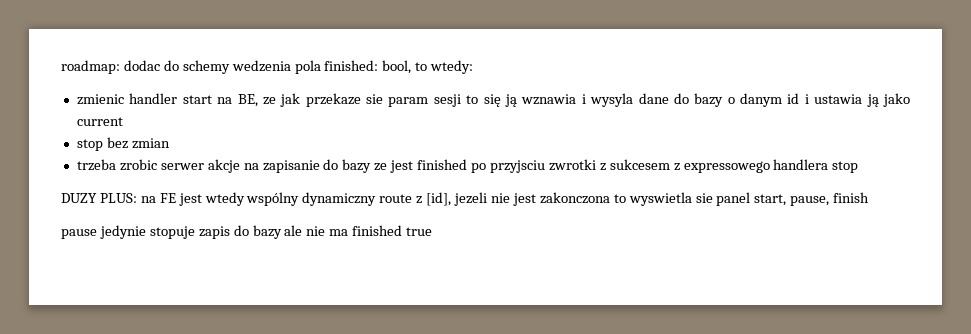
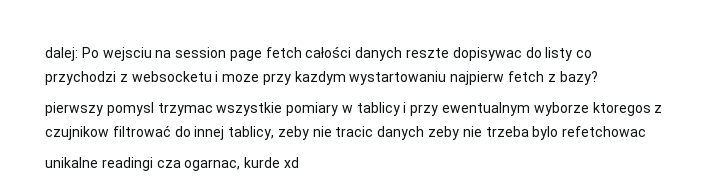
[61,60,474,74] [76,93,910,107] [76,117,123,126] [76,137,170,151] [76,159,859,173] [61,192,870,206] [61,225,433,239] roadmap: dodac do schemy wedzenia pola finished: bool, to wtedy: // zmienic handler start na BE, ze jak przekaze sie param sesji to się ją wznawia i wysyla dane do bazy o danym id i ustawia ją jako current // stop bez zmian // trzeba zrobic serwer akcje na zapisanie do bazy ze jest finished po przyjsciu zwrotki z sukcesem z expressowego handlera stop // DUZY PLUS: na FE jest wtedy wspólny dynamiczny route z [id], jezeli nie jest zakonczona to wyswietla sie panel start, pause, finish // pause jedynie stopuje zapis do bazy ale nie ma finished true -> [45,46,593,61] [45,71,598,85] [45,102,663,116] [45,125,647,140] [45,157,299,171] dalej: Po wejsciu na session page fetch całości danych reszte dopisywac do listy co przychodzi z websocketu i moze przy kazdym wystartowaniu najpierw fetch z bazy? // pierwszy pomysl trzymac wszystkie pomiary w tablicy i przy ewentualnym wyborze ktoregos z czujnikow filtrować do innej tablicy, zeby nie tracic danych zeby nie trzeba bylo refetchowac // unikalne readingi cza ogarnac, kurde xd

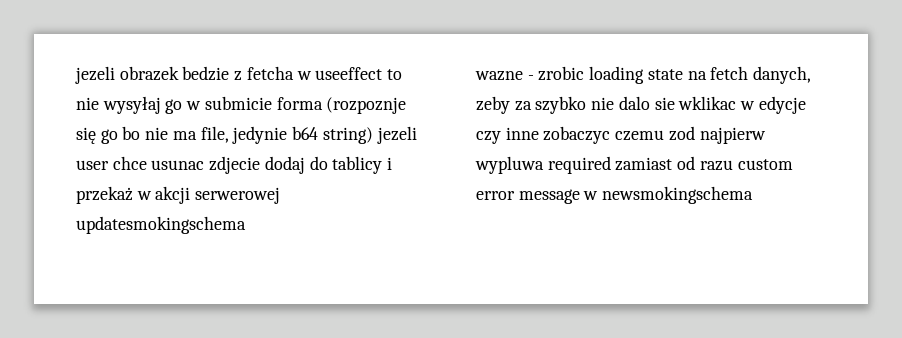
[45,46,593,61] [45,71,598,85] [45,102,663,116] [45,125,647,140] [45,157,299,171] dalej: Po wejsciu na session page fetch całości danych reszte dopisywac do listy co przychodzi z websocketu i moze przy kazdym wystartowaniu najpierw fetch z bazy? // pierwszy pomysl trzymac wszystkie pomiary w tablicy i przy ewentualnym wyborze ktoregos z czujnikow filtrować do innej tablicy, zeby nie tracic danych zeby nie trzeba bylo refetchowac // unikalne readingi cza ogarnac, kurde xd -> [75,66,403,84] [76,96,407,114] [76,126,417,144] [76,156,393,174] [76,186,281,204] [76,216,246,234] [475,66,812,84] [476,96,806,114] [476,126,766,144] [475,156,793,174] [476,186,754,204] jezeli obrazek bedzie z fetcha w useeffect to nie wysyłaj go w submicie forma (rozpoznje się go bo nie ma file, jedynie b64 string) jezeli user chce usunac zdjecie dodaj do tablicy i przekaż w akcji serwerowej updatesmokingschema // wazne - zrobic loading state na fetch danych, zeby za szybko nie dalo sie wklikac w edycje czy inne zobaczyc czemu zod najpierw wypluwa required zamiast od razu custom error message w newsmokingschema

